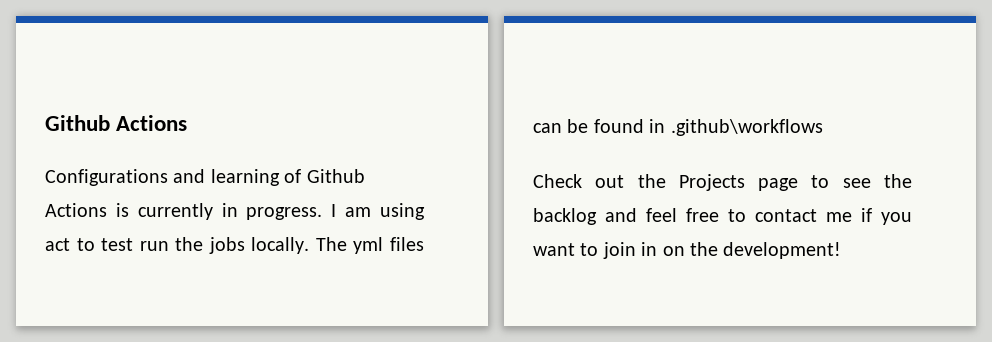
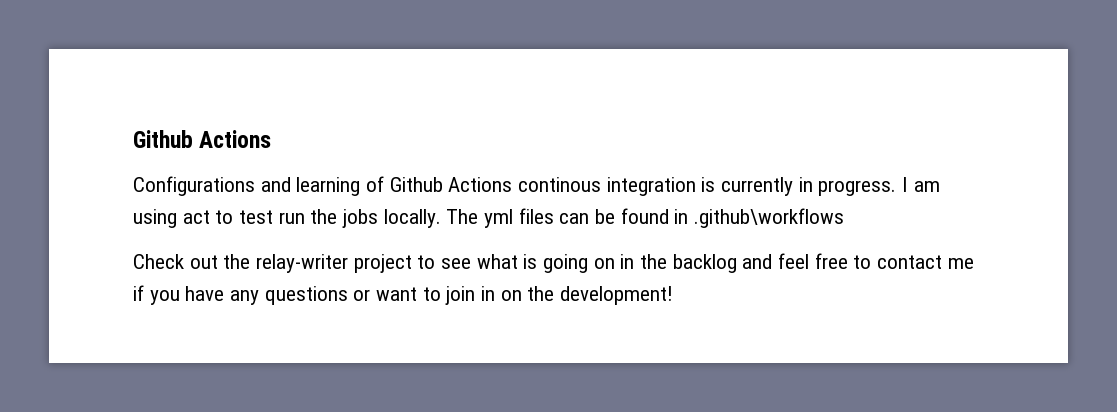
(107, 210) none -> [518,177,696,196] continous integration
[678,174,871,191] Projects page to see -> [256,254,635,273] relay-writer project to see what is going on in
(912, 218) none -> [185,286,371,305] have any questions or

